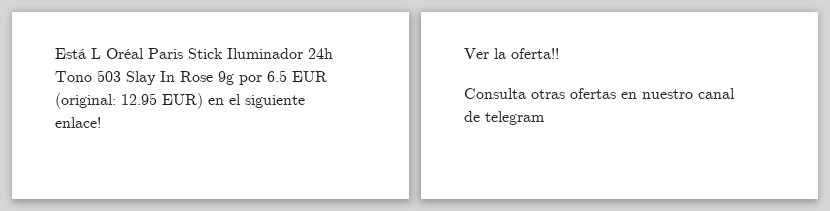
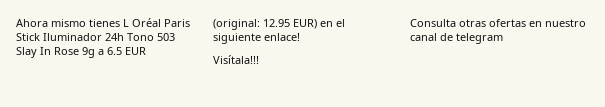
[55,48,86,59] Está -> [16,19,120,27] Ahora mismo tienes
[239,75,262,85] por -> [98,49,104,55] a
[464,48,559,59] Ver la oferta!! -> [213,55,259,64] Visítala!!!

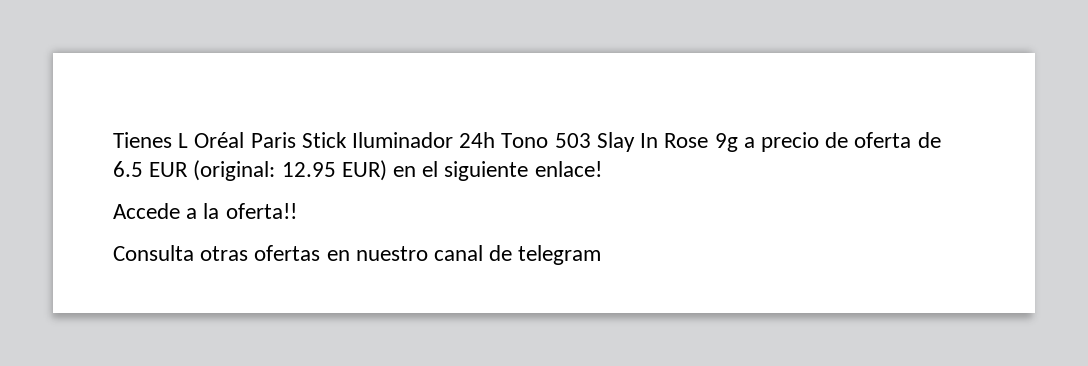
[16,19,120,27] Ahora mismo tienes -> [113,132,172,148] Tienes
(104, 52) none -> [760,132,941,152] precio de oferta de
[213,55,259,64] Visítala!!! -> [113,203,297,219] Accede a la oferta!!

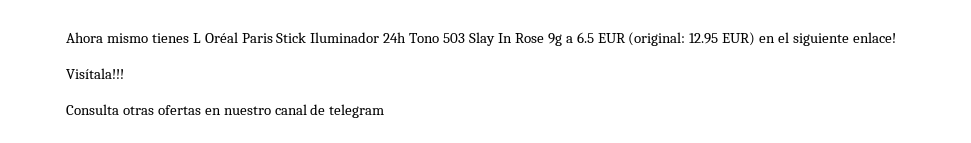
[113,132,172,148] Tienes -> [66,32,189,43] Ahora mismo tienes
[760,132,941,152] precio de oferta de -> (573, 39) none
[113,203,297,219] Accede a la oferta!! -> [66,68,124,79] Visítala!!!

